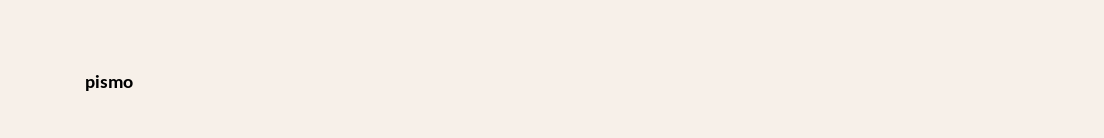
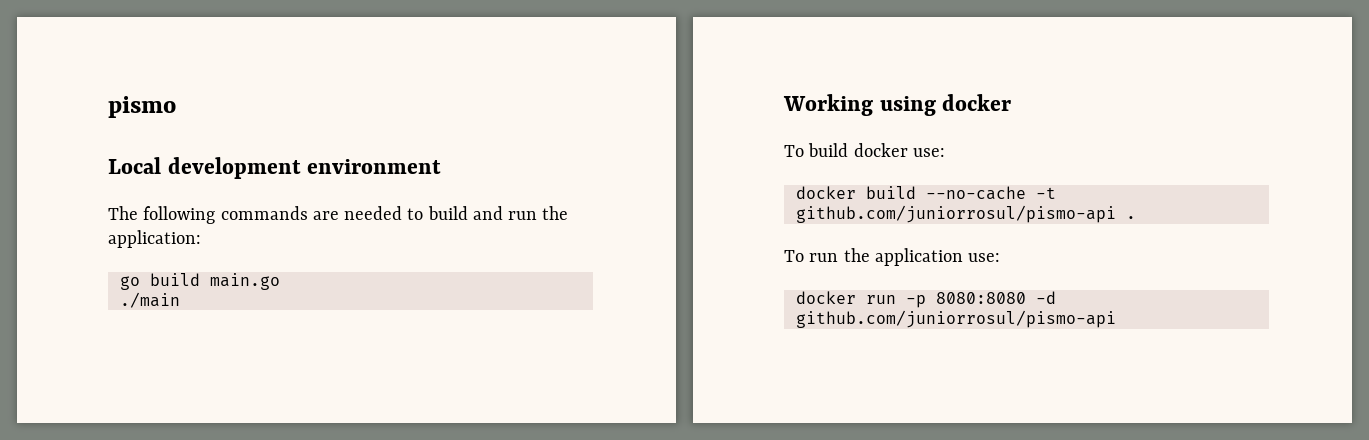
(133, 83) none -> [108,157,442,179] [108,206,569,224] [108,230,201,248] [119,273,280,290] [119,292,180,308] [783,94,1012,116] [784,143,945,157] [795,186,1056,200] [795,205,1136,223] [784,248,1001,266] [795,291,1056,308] [795,310,1116,328] // Local development environment // The following commands are needed to build and run the application: // go build main.go // ./main // Working using docker // To build docker use: // docker build --no-cache -t github.com/juniorrosul/pismo-api . // To run the application use: // docker run -p 8080:8080 -d github.com/juniorrosul/pismo-api

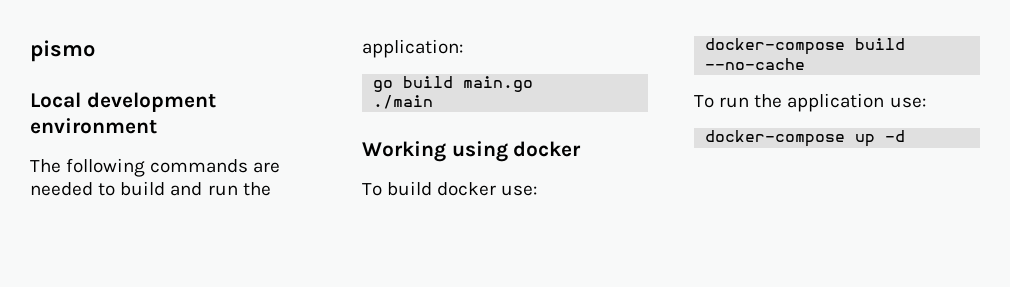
[795,186,856,199] docker -> [705,38,846,55] docker-compose
[1035,187,1056,199] [795,205,1136,223] -t github.com/juniorrosul/pismo-api . -> (806, 64) none
[795,291,1056,308] [795,310,1116,328] docker run -p 8080:8080 -d github.com/juniorrosul/pismo-api -> [705,130,906,147] docker-compose up -d

